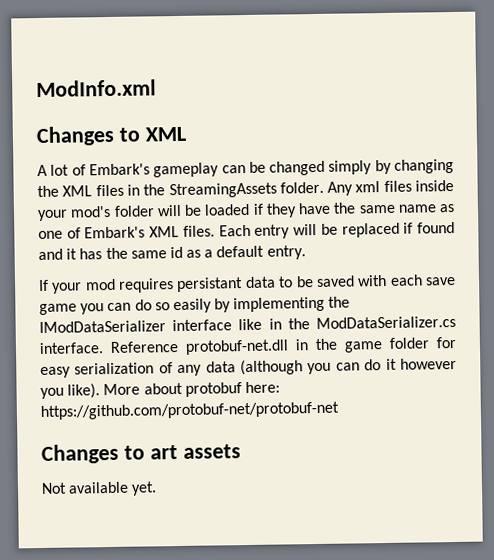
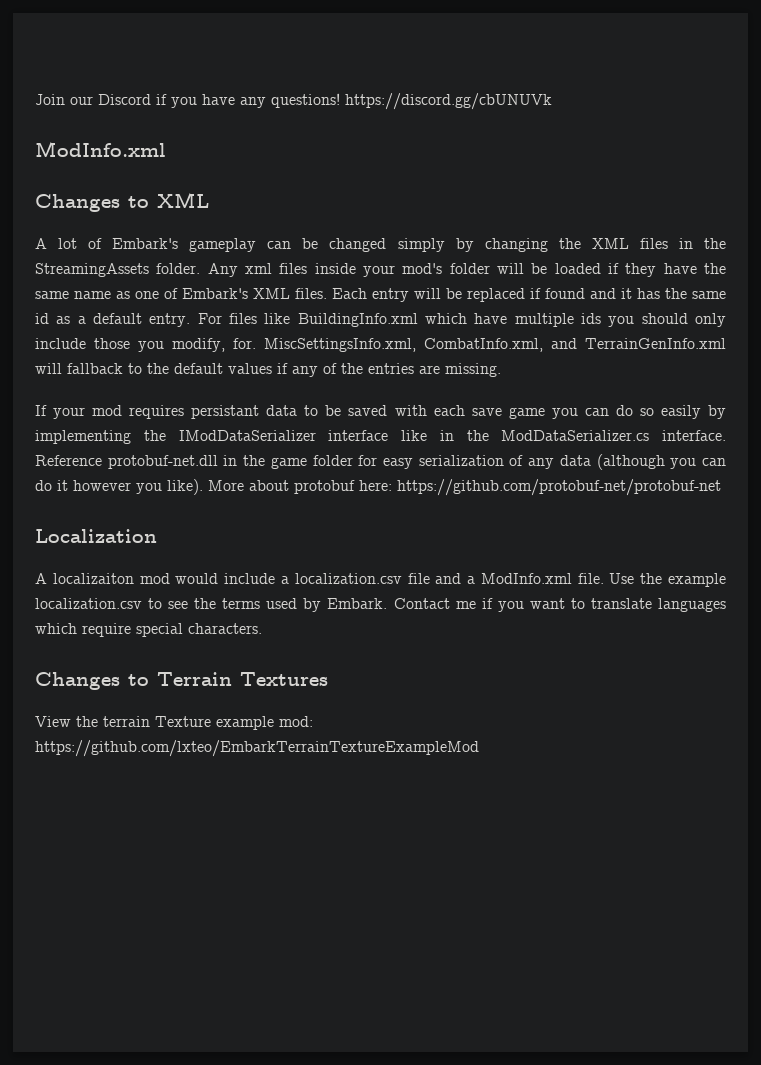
(36, 88) none -> [35,93,552,110] Join our Discord if you have any questions! https://discord.gg/cbUNUVk //
(306, 252) none -> [197,313,727,327] [35,338,726,352] [35,363,501,377] For files like BuildingInfo.xml which have multiple ids you should only include those you modify, for. MiscSettingsInfo.xml, CombatInfo.xml, and TerrainGenInfo.xml will fallback to the default values if any of the entries are missing.
[41,443,241,464] [41,481,158,496] Changes to art assets // Not available yet. -> [35,529,157,543] [35,573,727,587] [35,598,727,612] [35,623,262,637] [35,672,328,690] [35,716,313,730] [35,740,479,757] Localization // A localizaiton mod would include a localization.csv file and a ModInfo.xml file. Use the example localization.csv to see the terms used by Embark. Contact me if you want to translate languages which require special characters. // Changes to Terrain Textures // View the terrain Texture example mod: https://github.com/lxteo/EmbarkTerrainTextureExampleMod

